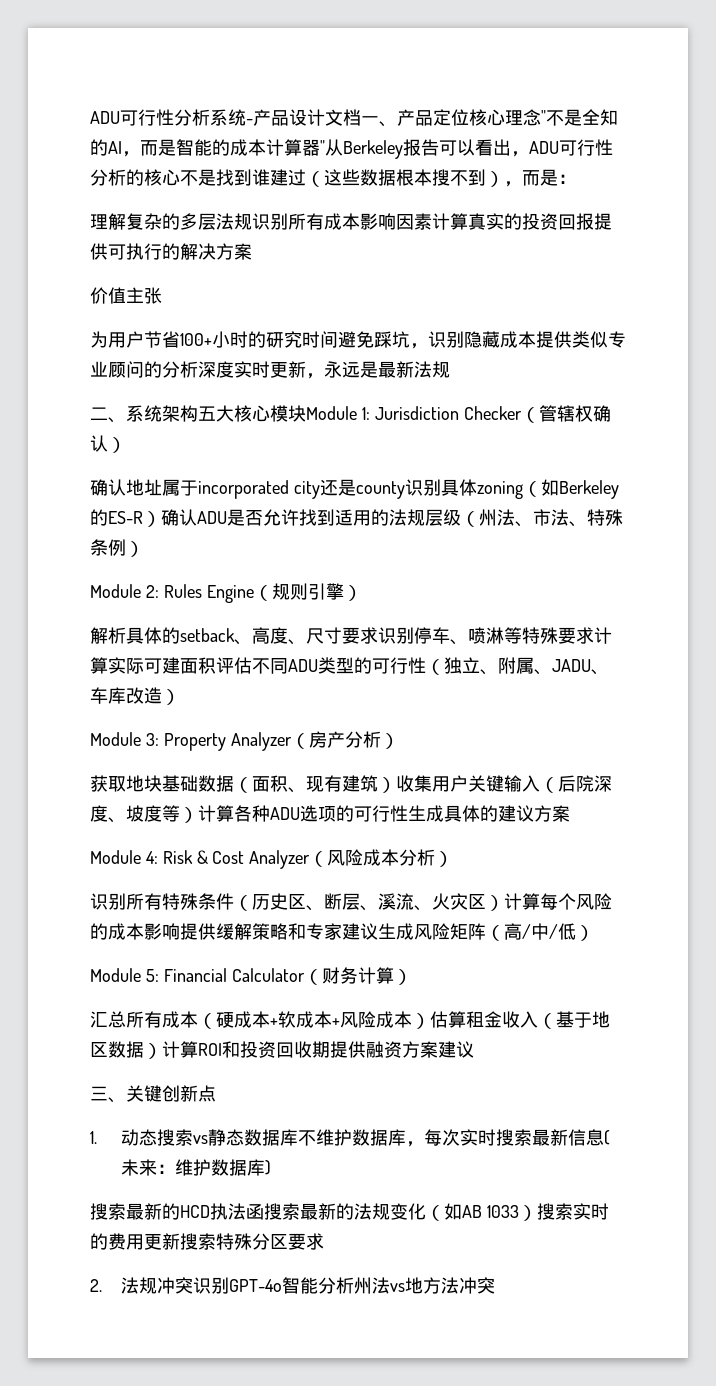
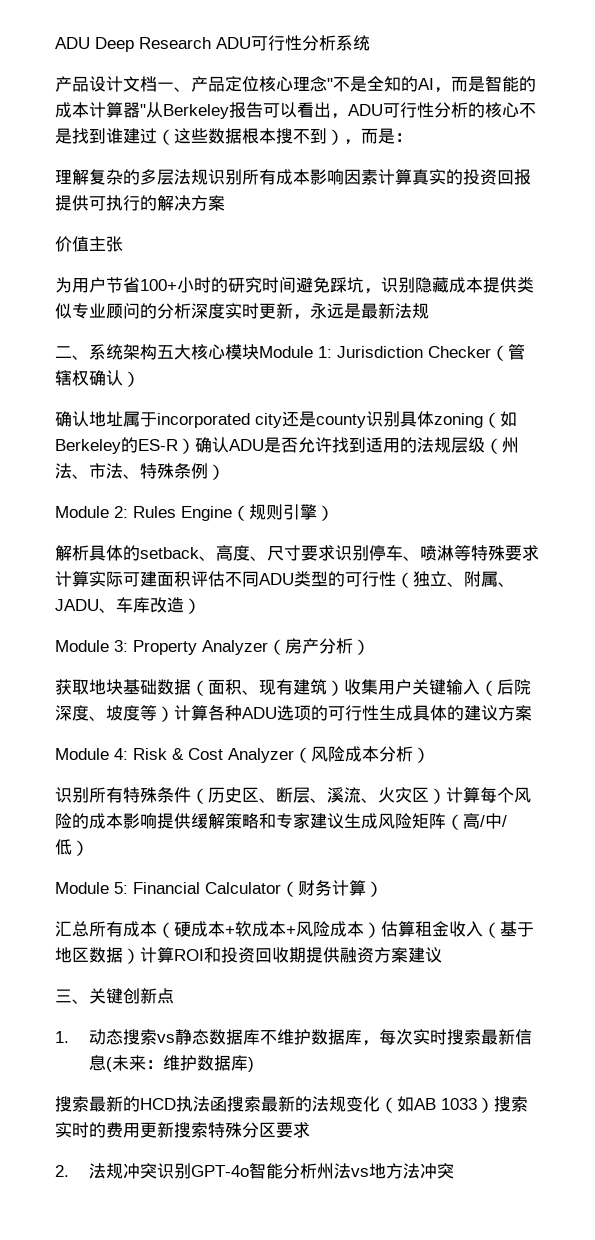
[90,111,120,124] ADU -> [55,37,251,52] ADU Deep Research ADU
[246,119,253,124] - -> (370, 43) //

